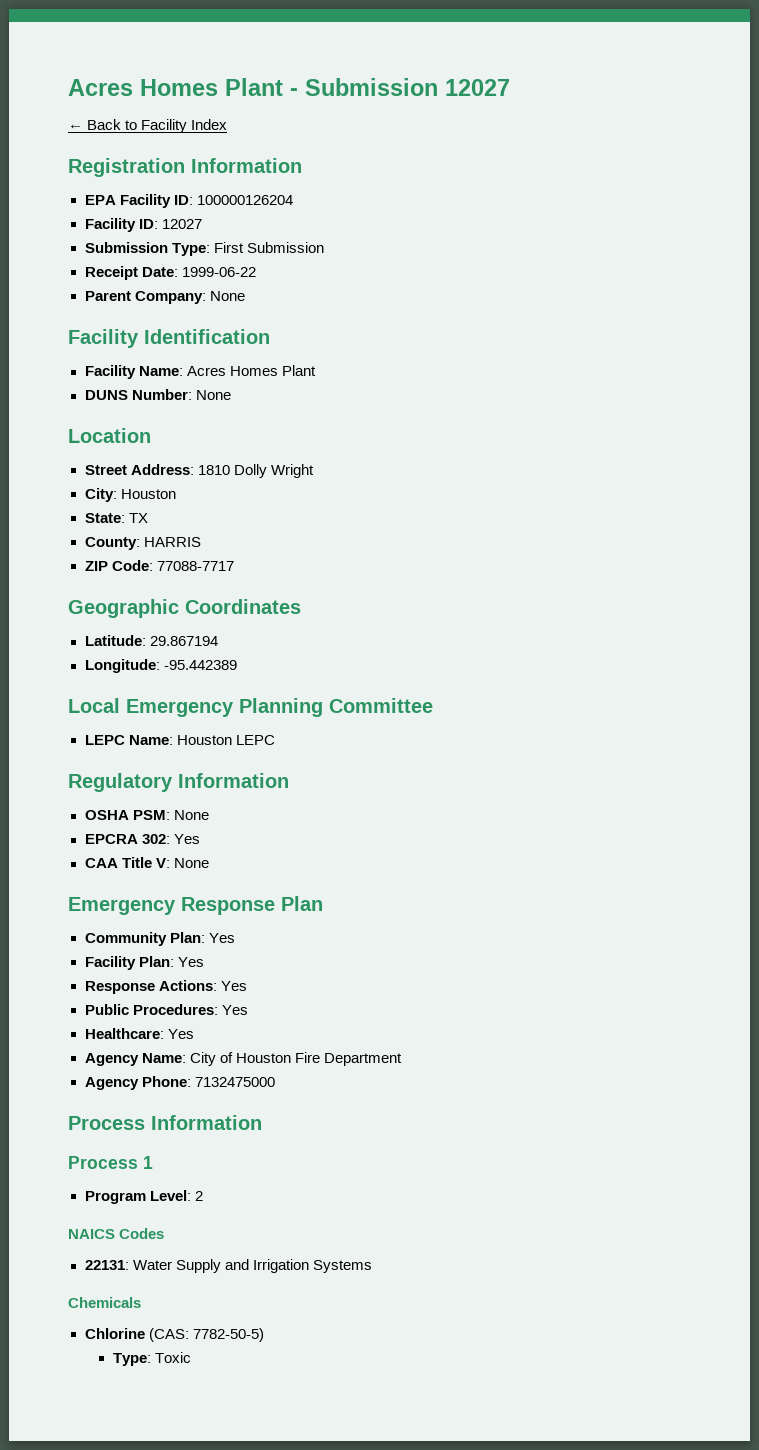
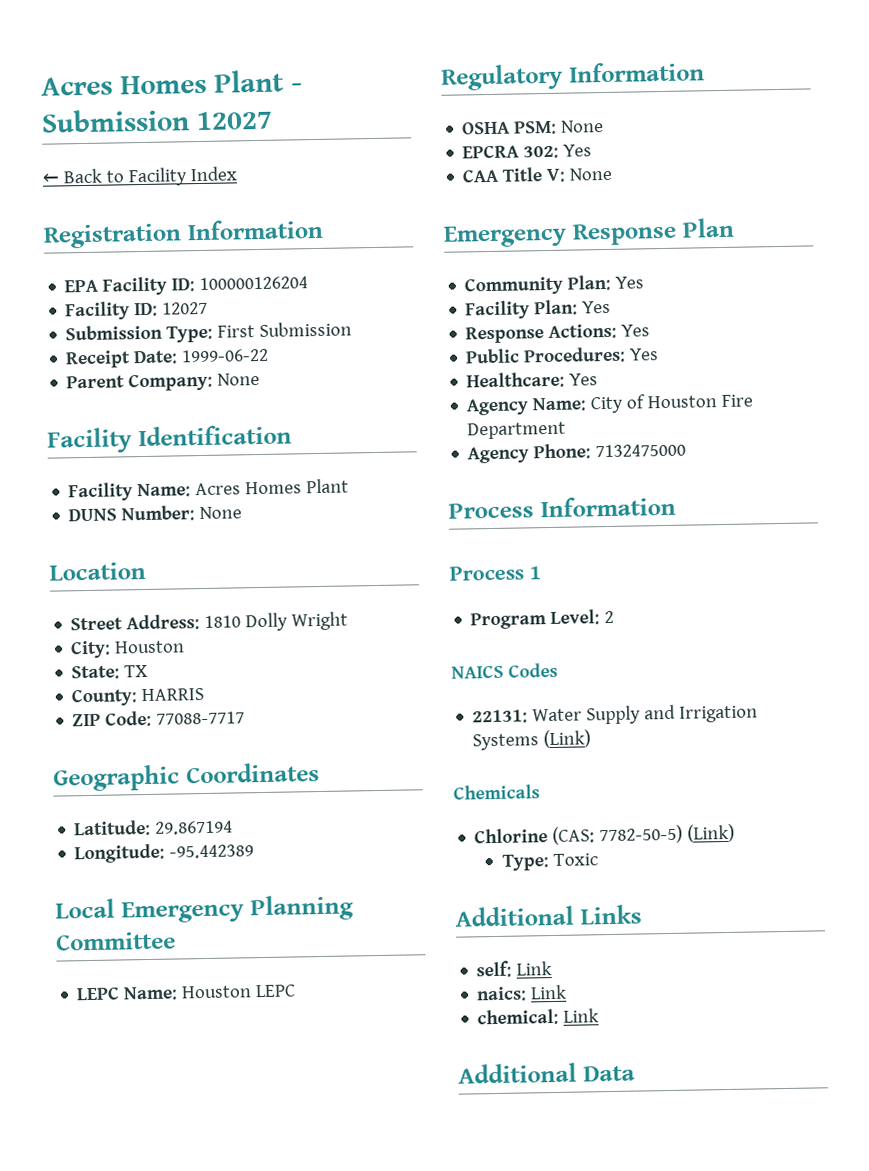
(372, 1266) none -> [543,729,592,749] (Link)
(264, 1335) none -> [687,823,736,843] (Link)
(191, 1357) none -> [455,904,642,927] [476,960,553,978] [476,984,568,1002] [477,1008,600,1026] [458,1062,635,1084] // Additional Links // self: Link // naics: Link // chemical: Link // Additional Data

